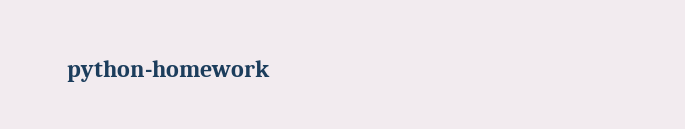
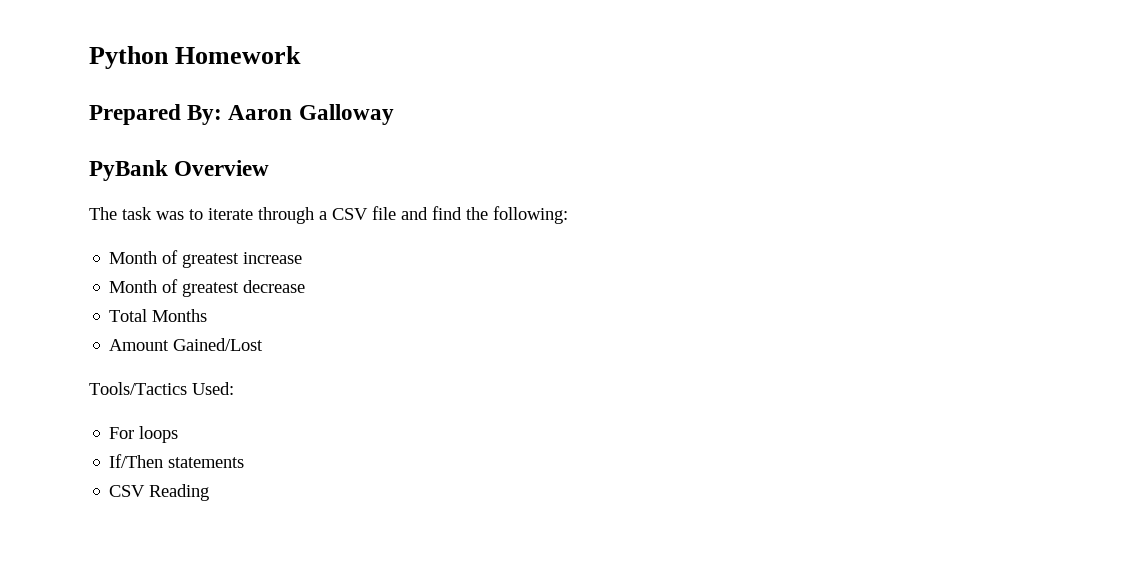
[67,60,270,82] python-homework -> [89,46,302,69] [89,104,394,125] [89,160,270,181] [89,206,568,224] [109,250,303,268] [109,279,306,297] [109,309,208,322] [109,338,264,351] [89,382,234,395] [109,426,179,443] [109,454,245,468] [109,484,210,501] Python Homework // Prepared By: Aaron Galloway // PyBank Overview // The task was to iterate through a CSV file and find the following: // Month of greatest increase // Month of greatest decrease // Total Months // Amount Gained/Lost // Tools/Tactics Used: // For loops // If/Then statements // CSV Reading

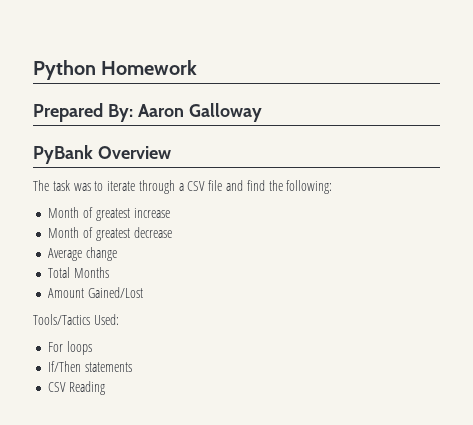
(306, 286) none -> [48,247,118,261] // Average change

